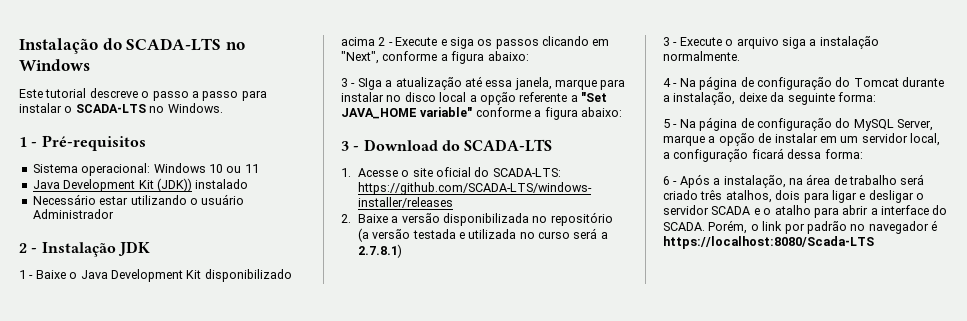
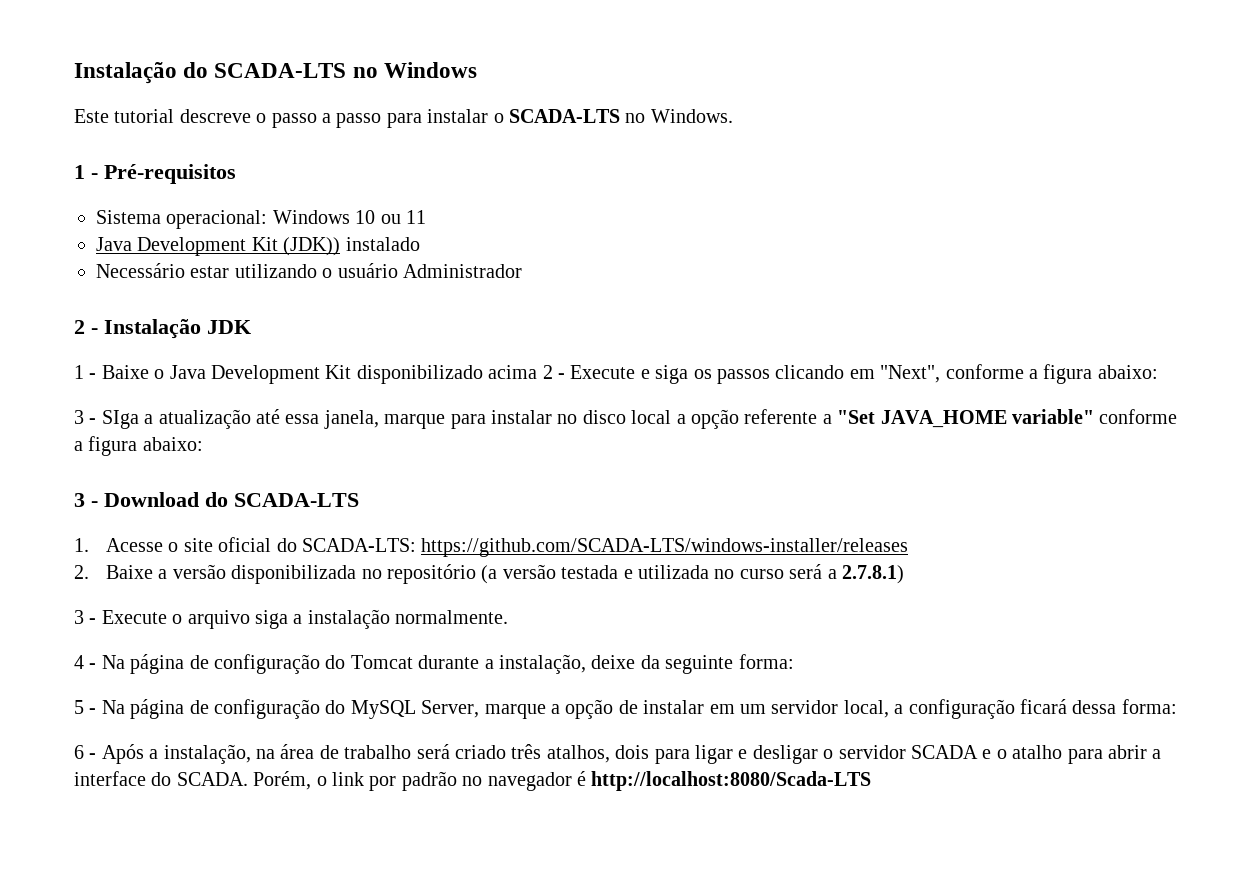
[663,236,874,249] https://localhost:8080/Scada-LTS -> [591,771,872,791] http://localhost:8080/Scada-LTS

